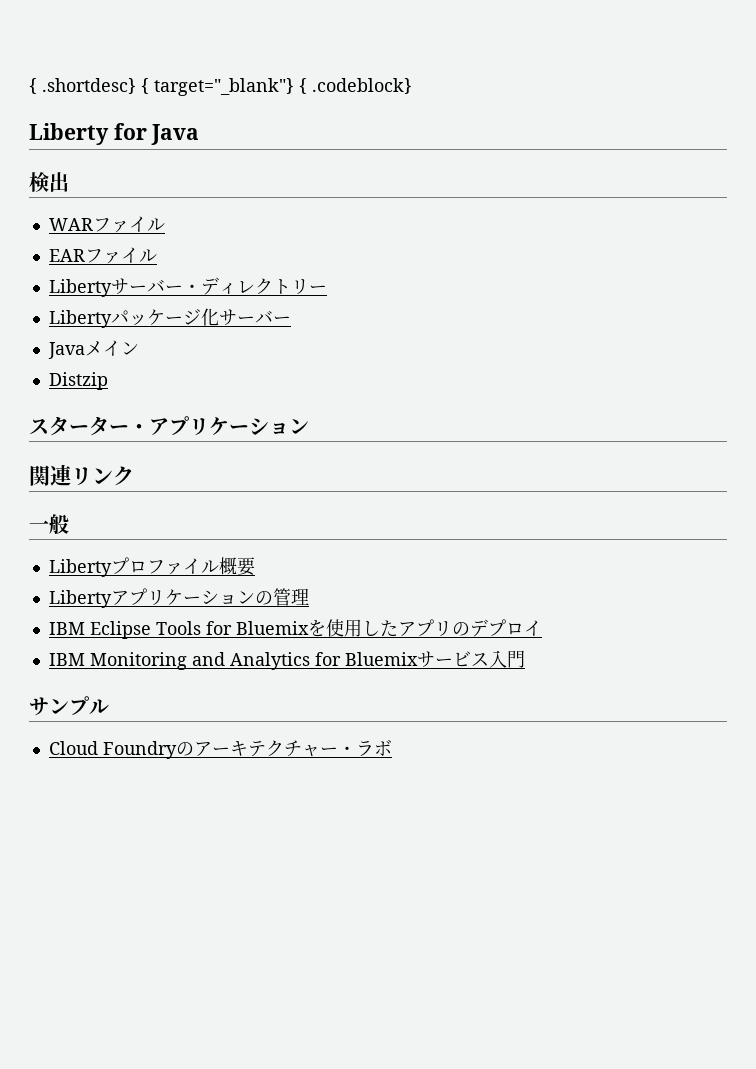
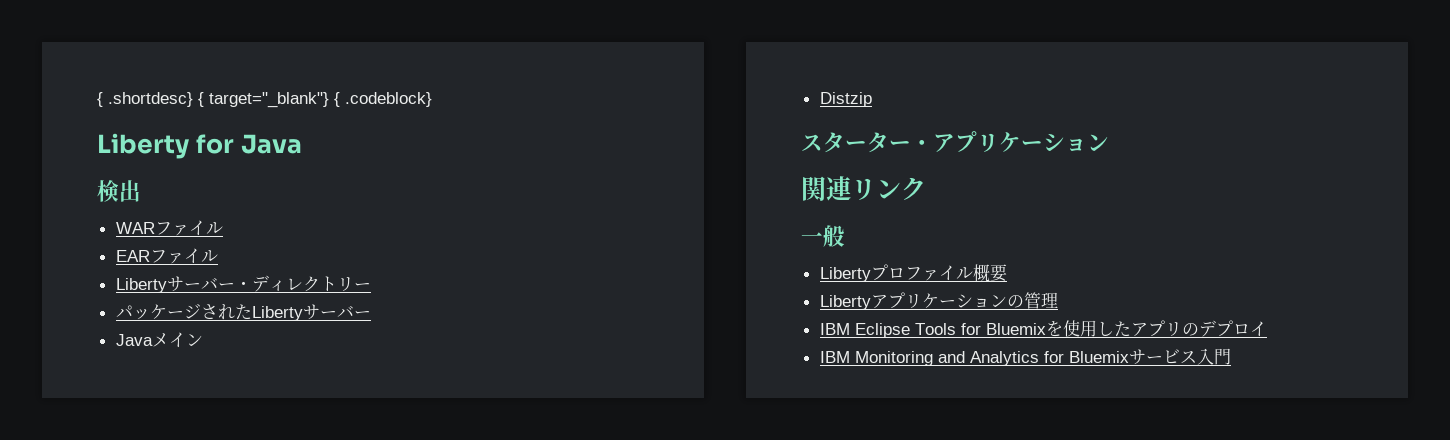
[48,310,112,328] Liberty -> (371, 286) none
[200,308,219,326] 化 -> [200,304,303,321] されたLiberty
[29,696,109,716] [48,739,392,759] // サンプル // Cloud Foundryのアーキテクチャー・ラボ -> (1231, 356) none

